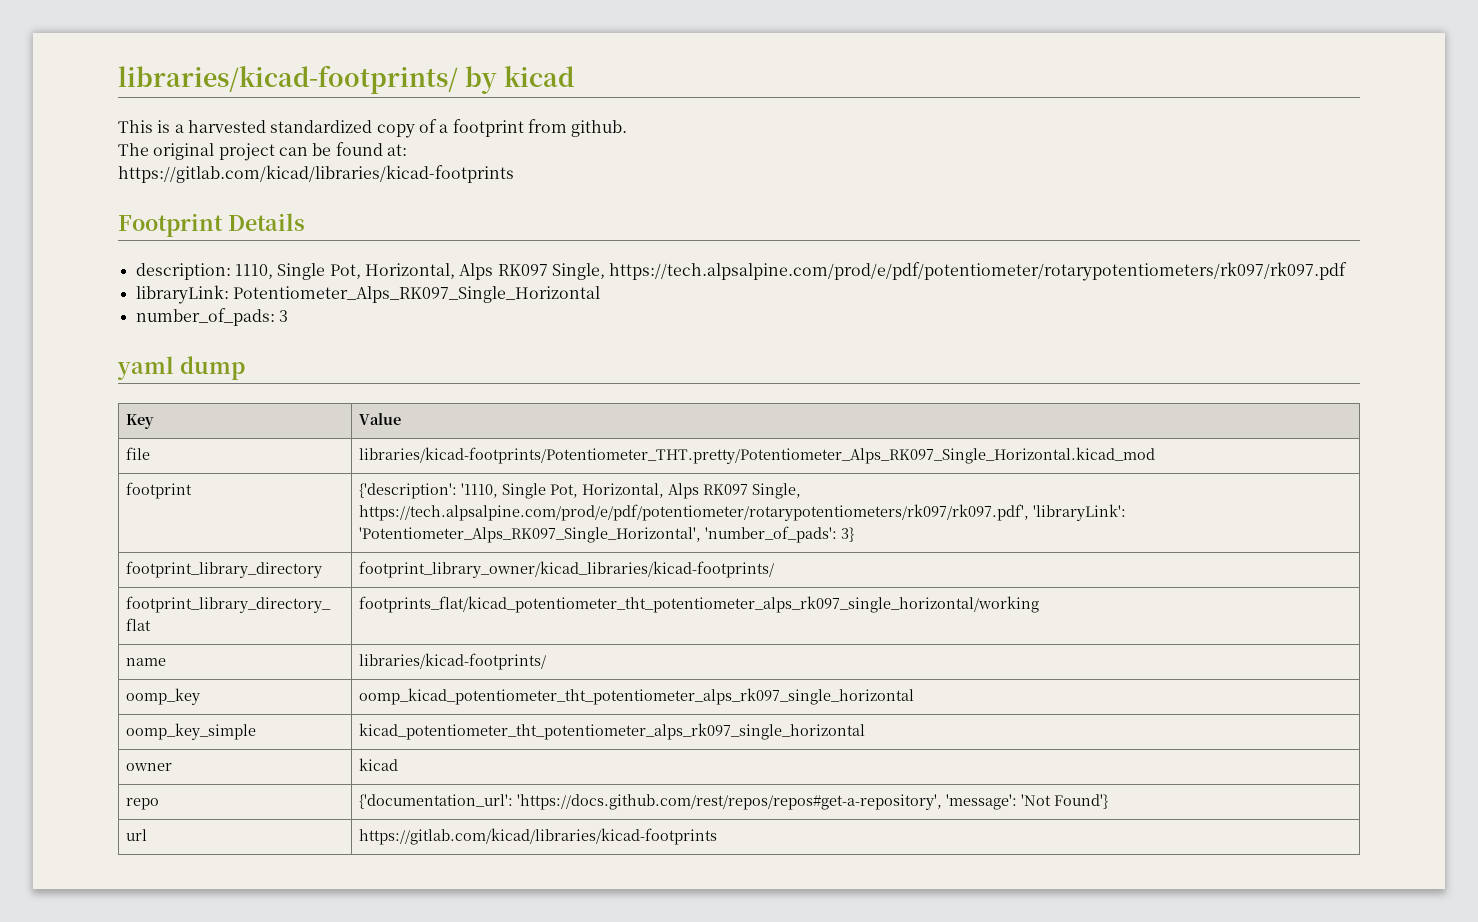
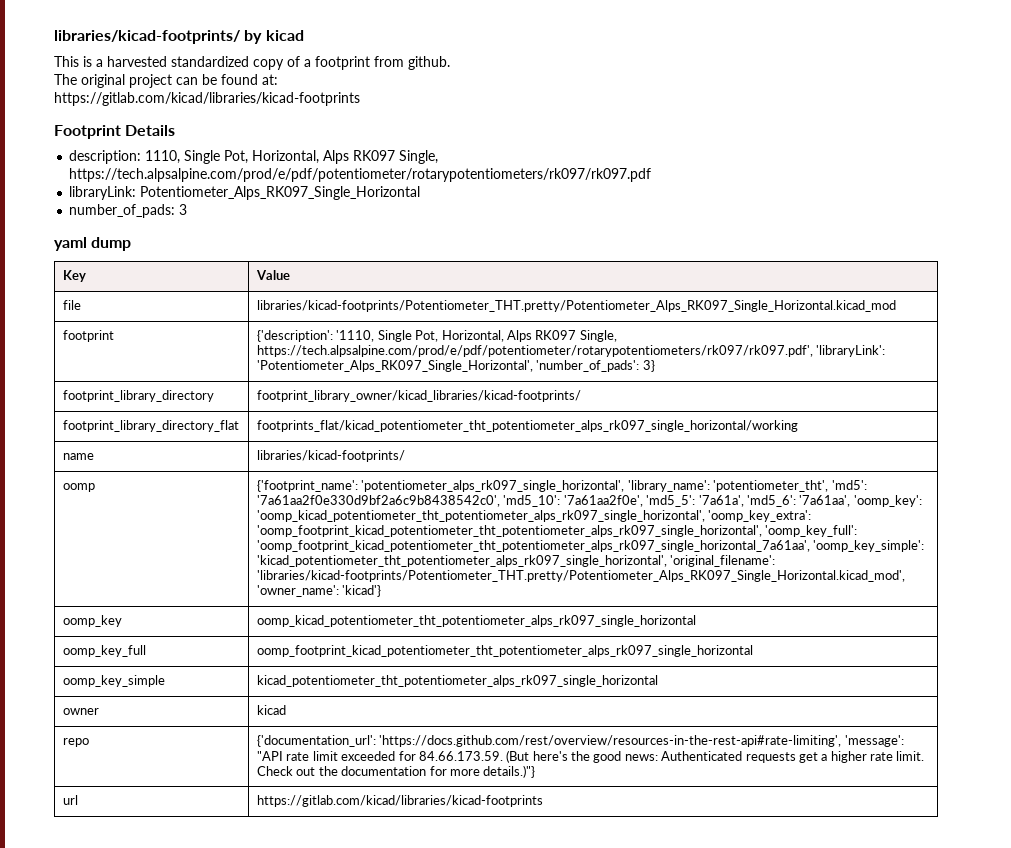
(547, 661) none -> [63,483,96,492] [257,480,867,492] [257,495,922,507] [257,510,812,522] [257,525,858,537] [257,540,925,552] [257,555,776,567] [257,570,906,582] [257,585,382,597] // oomp | {'footprint_name': 'potentiometer_alps_rk097_single_horizontal', 'library_name': 'potentiometer_tht', 'md5': '7a61aa2f0e330d9bf2a6c9b8438542c0', 'md5_10': '7a61aa2f0e', 'md5_5': '7a61a', 'md5_6': '7a61aa', 'oomp_key': 'oomp_kicad_potentiometer_tht_potentiometer_alps_rk097_single_horizontal', 'oomp_key_extra': 'oomp_footprint_kicad_potentiometer_tht_potentiometer_alps_rk097_single_horizontal', 'oomp_key_full': 'oomp_footprint_kicad_potentiometer_tht_potentiometer_alps_rk097_single_horizontal_7a61aa', 'oomp_key_simple': 'kicad_potentiometer_tht_potentiometer_alps_rk097_single_horizontal', 'original_filename': 'libraries/kicad-footprints/Potentiometer_THT.pretty/Potentiometer_Alps_RK097_Single_Horizontal.kicad_mod', 'owner_name': 'kicad'}
(915, 696) none -> [63,645,147,657] [257,645,754,657] // oomp_key_full | oomp_footprint_kicad_potentiometer_tht_potentiometer_alps_rk097_single_horizontal
[517,794,1109,810] 'https://docs.github.com/rest/repos/repos#get-a-repository', 'message': 'Not Found'} -> [379,735,904,747] [257,750,925,763] [257,765,536,778] 'https://docs.github.com/rest/overview/resources-in-the-rest-api#rate-limiting', 'message': "API rate limit exceeded for 84.66.173.59. (But here's the good news: Authenticated requests get a higher rate limit. Check out the documentation for more details.)"}

